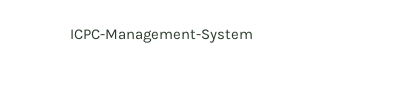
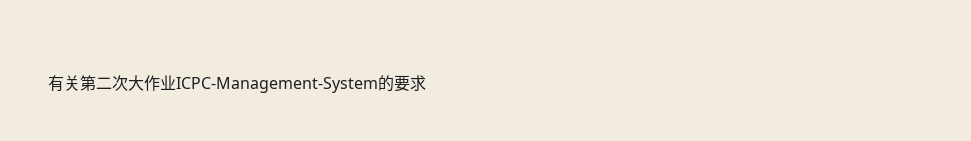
[70,29,253,43] ICPC-Management-System -> [48,75,426,93] 有关第二次大作业ICPC-Management-System的要求

